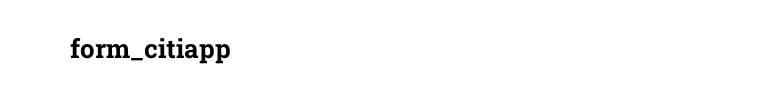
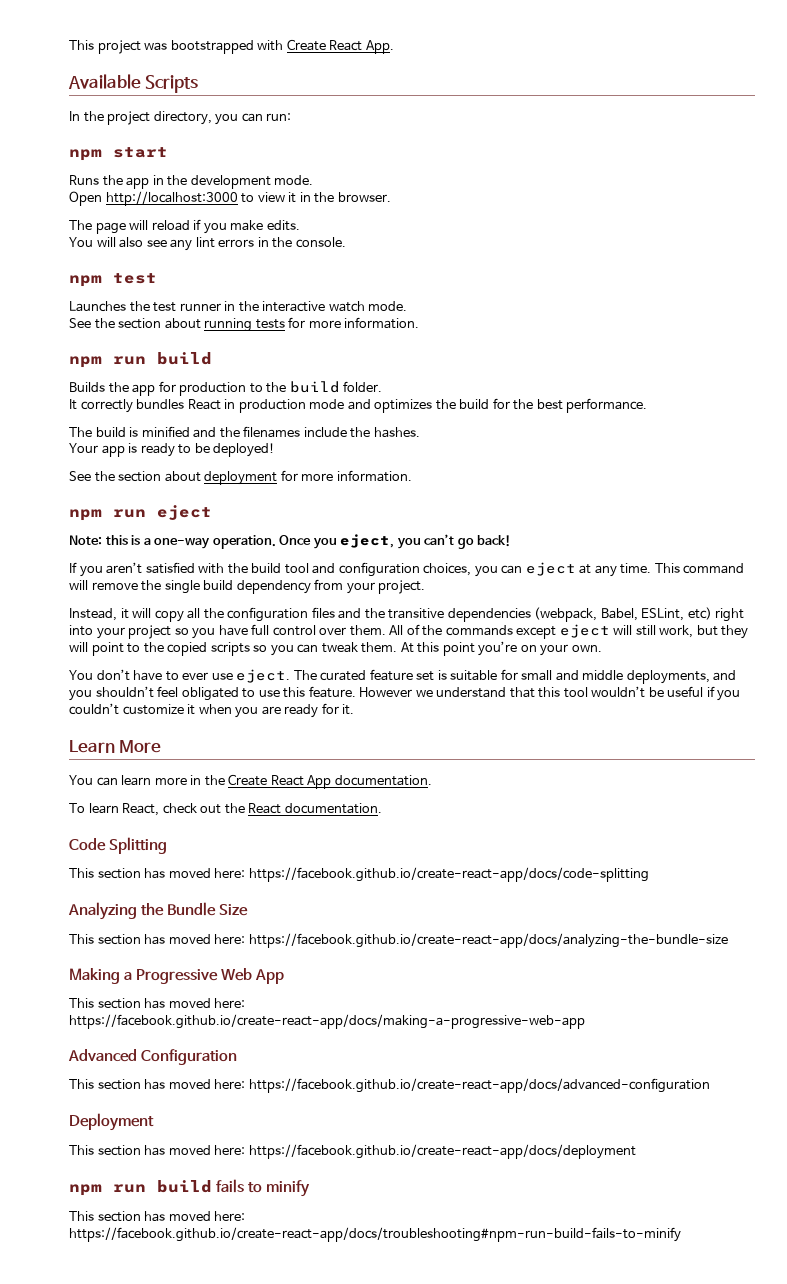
[70,37,231,64] form_citiapp -> [69,39,394,54] [68,74,199,93] [69,111,292,125] [69,147,168,161] [69,175,314,189] [69,191,391,206] [69,219,300,234] [69,237,346,251] [69,273,157,287] [69,301,408,312] [69,317,420,332] [69,352,212,368] [69,381,383,396] [69,398,648,413] [69,426,420,438] [69,443,276,457] [69,470,412,485] [69,505,212,521] [69,534,512,549] [69,562,745,577] [69,579,426,594] [69,607,745,622] [69,624,749,639] [69,641,602,656] [69,669,737,684] [69,686,741,701] [69,703,355,718] [69,740,162,753] [69,774,432,789] [69,803,382,816] [69,837,167,854] [69,867,649,882] [68,902,248,920] [69,933,728,948] [69,968,284,984] [69,998,246,1009] [69,1014,585,1029] [68,1049,237,1065] [69,1078,710,1093] [69,1113,154,1131] [69,1144,636,1159] [69,1179,310,1197] [69,1211,246,1222] [69,1227,681,1242] This project was bootstrapped with Create React App. // Available Scripts // In the project directory, you can run: // npm start // Runs the app in the development mode. // Open http://localhost:3000 to view it in the browser. // The page will reload if you make edits. // You will also see any lint errors in the console. // npm test // Launches the test runner in the interactive watch mode. // See the section about running tests for more information. // npm run build // Builds the app for production to the build folder. // It correctly bundles React in production mode and optimizes the build for the best performance. // The build is minified and the filenames include the hashes. // Your app is ready to be deployed! // See the section about deployment for more information. // npm run eject // Note: this is a one-way operation. Once you eject, you can’t go back! // If you aren’t satisfied with the build tool and configuration choices, you can eject at any time. This command will remove the single build dependency from your project. // Instead, it will copy all the configuration files and the transitive dependencies (webpack, Babel, ESLint, etc) right into your project so you have full control over them. All of the commands except eject will still work, but they will point to the copied scripts so you can tweak them. At this point you’re on your own. // You don’t have to ever use eject. The curated feature set is suitable for small and middle deployments, and you shouldn’t feel obligated to use this feature. However we understand that this tool wouldn’t be useful if you couldn’t customize it when you are ready for it. // Learn More // You can learn more in the Create React App documentation. // To learn React, check out the React documentation. // Code Splitting // This section has moved here: https://facebook.github.io/create-react-app/docs/code-splitting // Analyzing the Bundle Size // This section has moved here: https://facebook.github.io/create-react-app/docs/analyzing-the-bundle-size // Making a Progressive Web App // This section has moved here: https://facebook.github.io/create-react-app/docs/making-a-progressive-web-app // Advanced Configuration // This section has moved here: https://facebook.github.io/create-react-app/docs/advanced-configuration // Deployment // This section has moved here: https://facebook.github.io/create-react-app/docs/deployment // npm run build fails to minify // This section has moved here: https://facebook.github.io/create-react-app/docs/troubleshooting#npm-run-build-fails-to-minify

